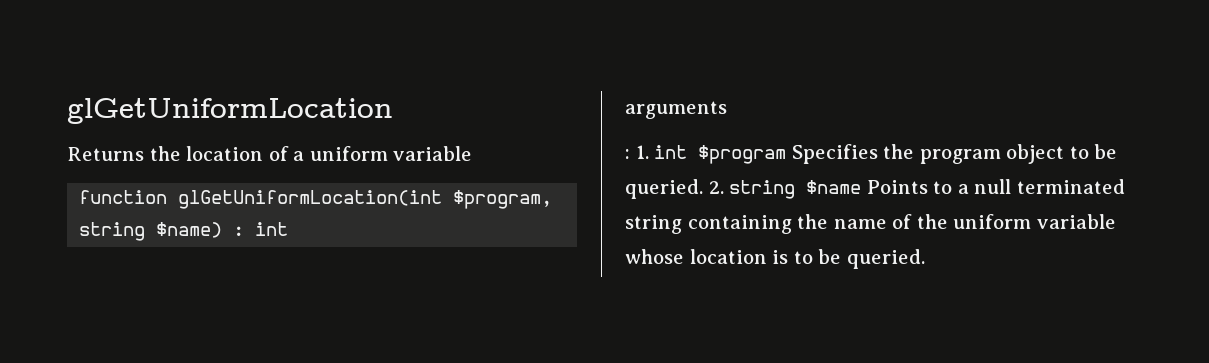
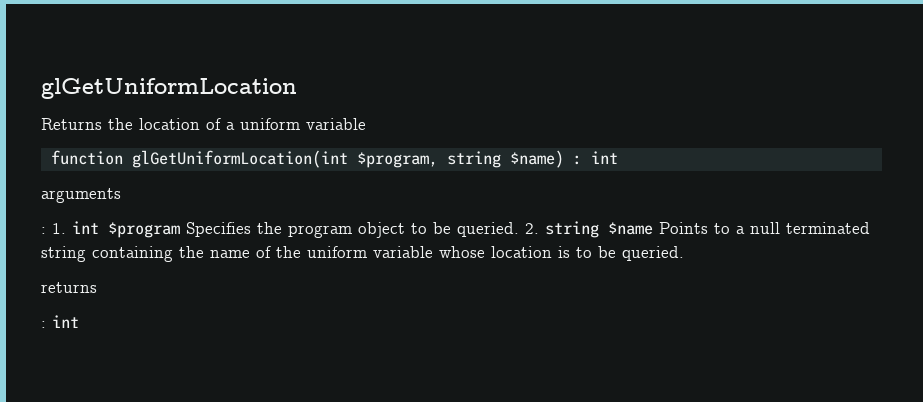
(925, 259) none -> [41,282,97,293] [41,315,79,328] // returns // : int

